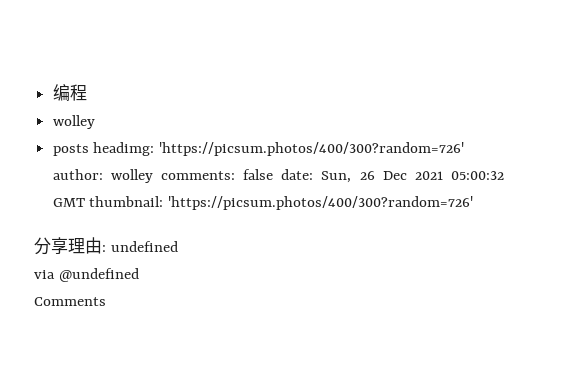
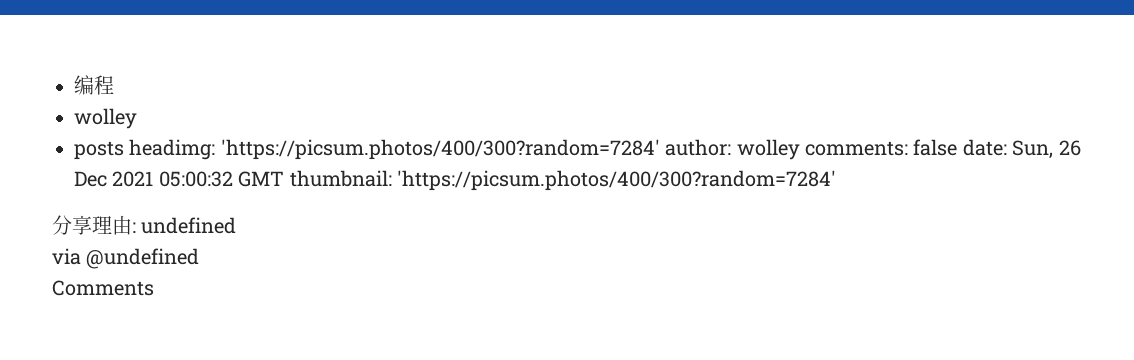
[158,142,464,156] 'https://picsum.photos/400/300?random=726' -> [220,139,660,160] 'https://picsum.photos/400/300?random=7284'
[167,196,473,210] 'https://picsum.photos/400/300?random=726' -> [397,170,836,191] 'https://picsum.photos/400/300?random=7284'

